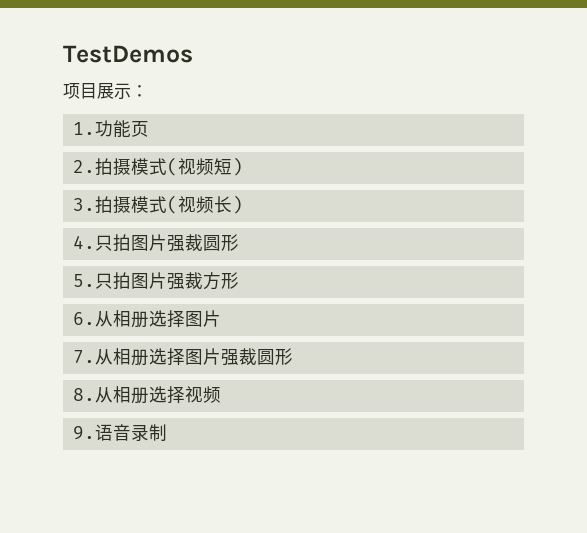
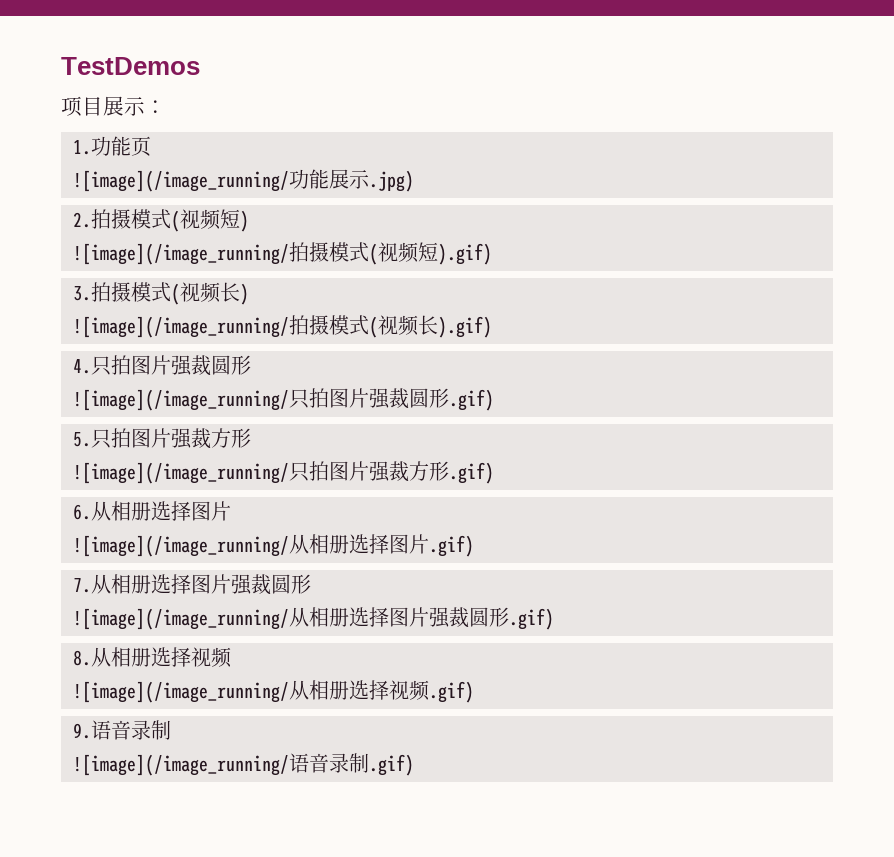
(150, 129) none -> [73,169,415,192] // ![image](/image_running/功能展示.jpg)
(244, 166) none -> [73,242,493,265] // ![image](/image_running/拍摄模式(视频短).gif)
(244, 204) none -> [73,315,493,338] // ![image](/image_running/拍摄模式(视频长).gif)
(240, 242) none -> [73,388,495,411] // ![image](/image_running/只拍图片强裁圆形.gif)
(240, 280) none -> [73,461,495,484] // ![image](/image_running/只拍图片强裁方形.gif)
(222, 318) none -> [73,534,475,557] // ![image](/image_running/从相册选择图片.gif)
(294, 356) none -> [73,607,555,630] // ![image](/image_running/从相册选择图片强裁圆形.gif)
(222, 394) none -> [73,680,475,703] // ![image](/image_running/从相册选择视频.gif)
(168, 432) none -> [73,753,415,776] // ![image](/image_running/语音录制.gif)

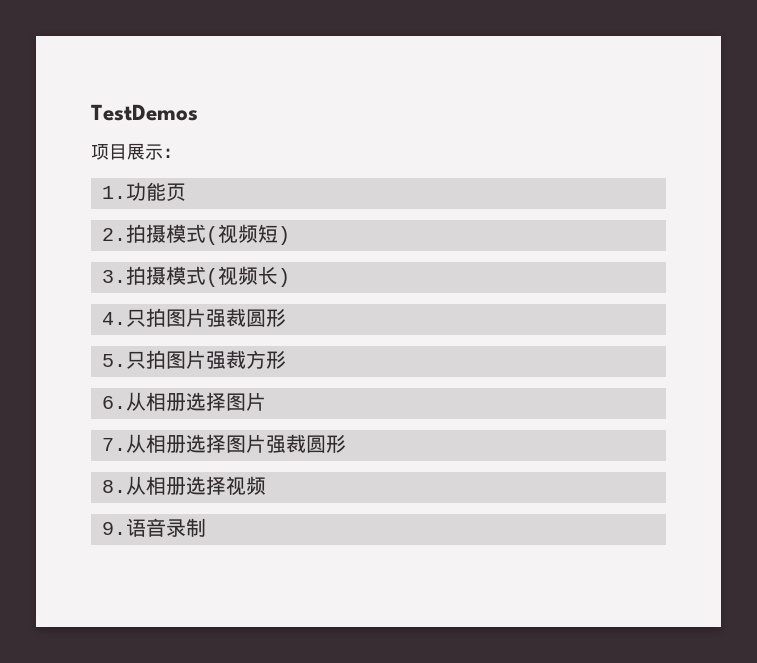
[73,169,415,192] // ![image](/image_running/功能展示.jpg) -> (186, 192) none
[73,242,493,265] // ![image](/image_running/拍摄模式(视频短).gif) -> (290, 235) none
[73,315,493,338] // ![image](/image_running/拍摄模式(视频长).gif) -> (290, 277) none
[73,388,495,411] // ![image](/image_running/只拍图片强裁圆形.gif) -> (286, 317) none
[73,461,495,484] // ![image](/image_running/只拍图片强裁方形.gif) -> (286, 359) none
[73,534,475,557] // ![image](/image_running/从相册选择图片.gif) -> (266, 401) none
[73,607,555,630] // ![image](/image_running/从相册选择图片强裁圆形.gif) -> (346, 443) none
[73,680,475,703] // ![image](/image_running/从相册选择视频.gif) -> (266, 485) none
[73,753,415,776] // ![image](/image_running/语音录制.gif) -> (206, 527) none

